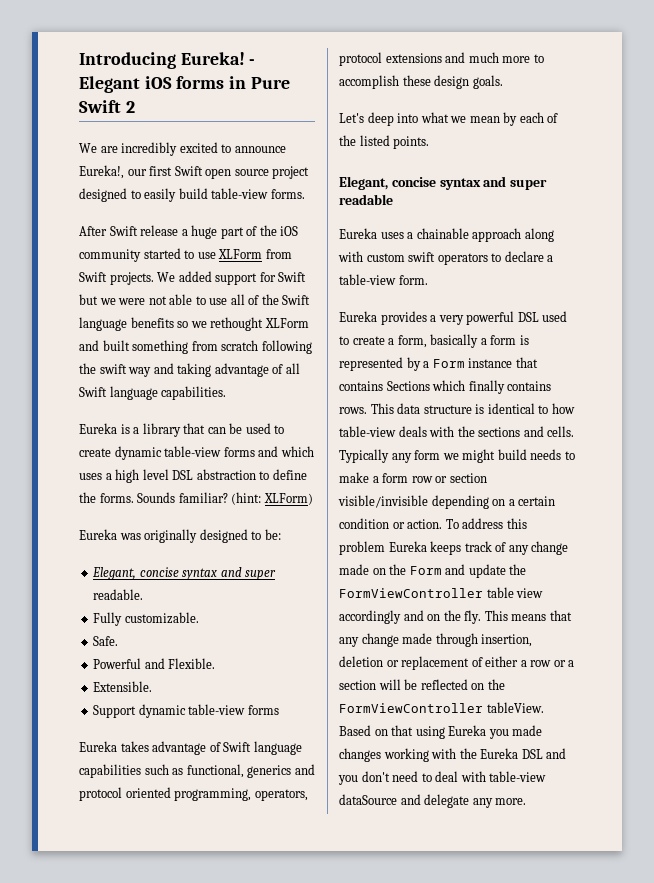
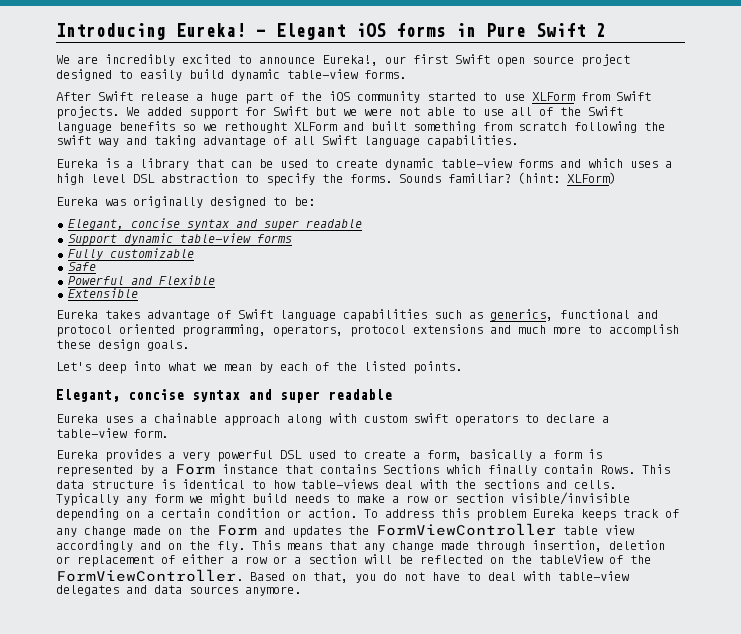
(208, 193) none -> [231,69,280,81] dynamic
[272,469,307,480] define -> [266,173,315,186] specify
[93,589,144,600] [93,612,199,626] [93,636,119,646] [93,658,216,669] [93,681,153,692] [93,704,279,718] readable. // Fully customizable. // Safe. // Powerful and Flexible. // Extensible. // Support dynamic table-view forms -> [305,219,362,228] [67,233,292,246] [67,248,194,260] [67,262,96,271] [67,275,215,285] [67,288,138,298] readable // Support dynamic table-view forms // Fully customizable // Safe // Powerful and Flexible // Extensible
[186,764,292,778] functional, generics -> [490,309,630,321] generics, functional
[507,381,552,391] [339,407,367,414] contains rows. -> [544,464,635,474] contain Rows.
[339,426,427,437] table-view deals -> [301,479,413,489] table-views deal
[382,473,409,483] form -> (399, 499) none
[468,564,506,578] update -> [292,526,341,538] updates
[339,702,544,713] [339,725,543,739] [339,748,567,762] [338,771,547,785] [339,794,527,808] FormViewController tableView. Based on that using Eureka you made changes working with the Eureka DSL and you don't need to deal with table-view dataSource and delegate any more. -> [539,554,651,564] [56,569,629,583] [56,585,301,596] tableView of the FormViewController. Based on that, you do not have to deal with table-view delegates and data sources anymore.

